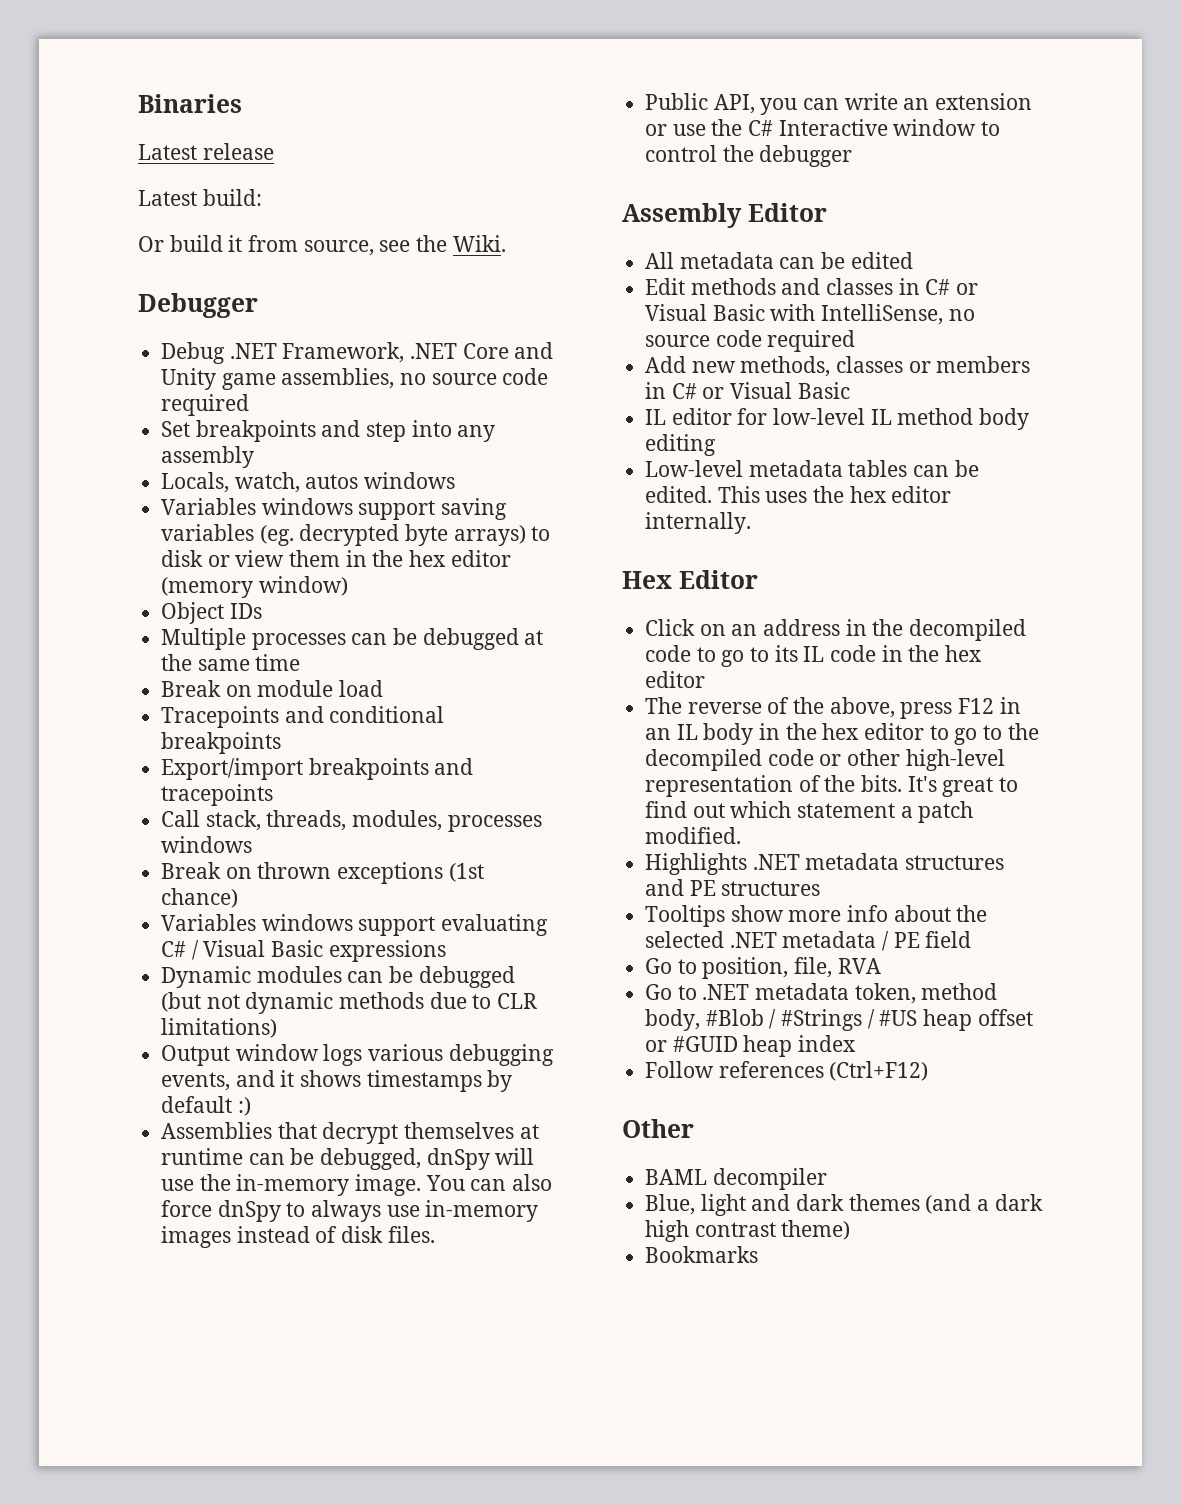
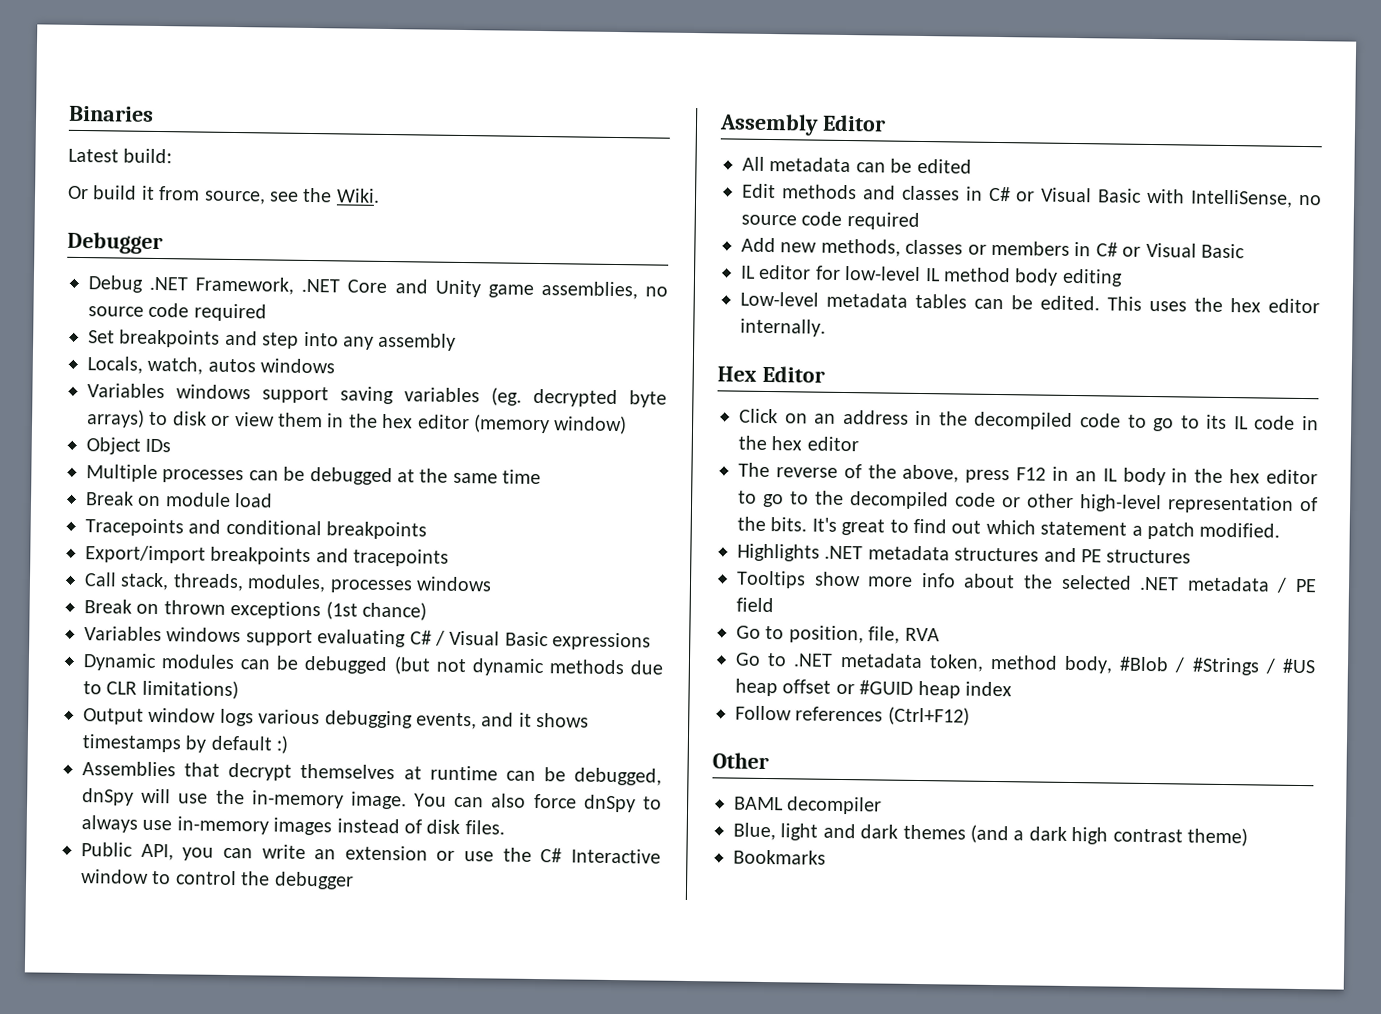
[138,143,274,160] // Latest release -> (154, 113) none

